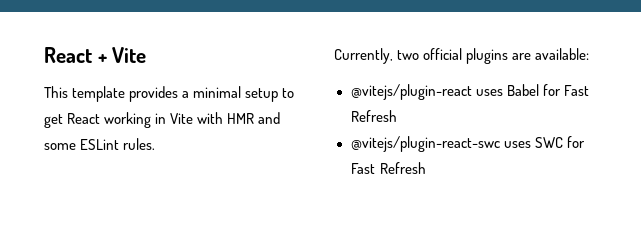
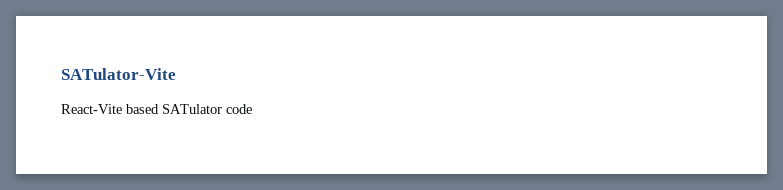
[44,47,147,63] [44,86,295,102] [44,112,281,128] [44,138,156,150] [334,48,590,64] [350,84,589,100] [350,110,397,122] [350,136,585,152] [350,162,426,174] React + Vite // This template provides a minimal setup to get React working in Vite with HMR and some ESLint rules. // Currently, two official plugins are available: // @vitejs/plugin-react uses Babel for Fast Refresh // @vitejs/plugin-react-swc uses SWC for Fast Refresh -> [61,68,176,80] [61,104,252,114] SATulator-Vite // React-Vite based SATulator code

